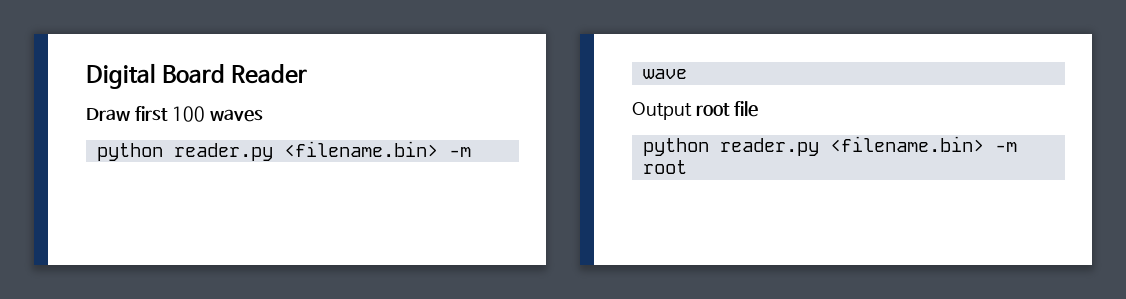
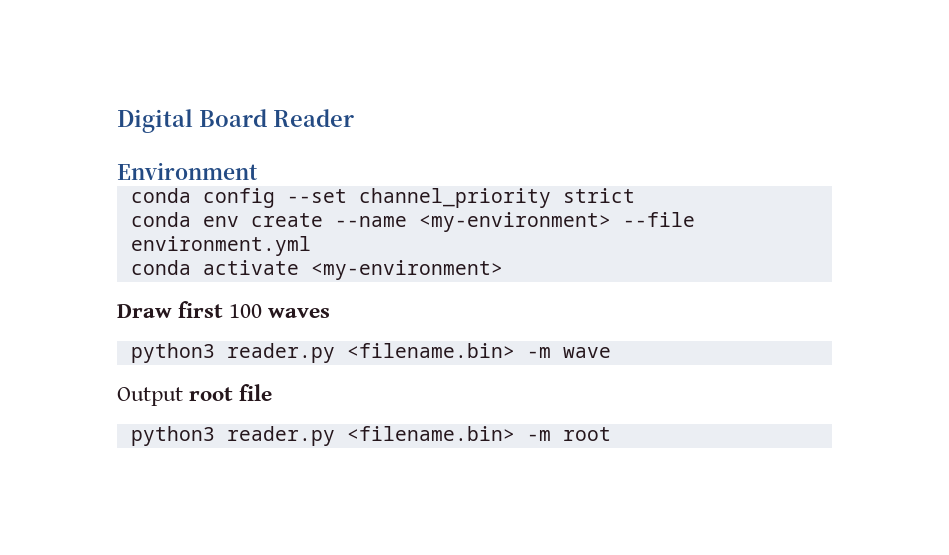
(308, 74) none -> [117,162,258,180] [130,188,635,208] [130,212,695,232] [130,236,311,256] [130,260,503,280] // Environment // conda config --set channel_priority strict // conda env create --name <my-environment> --file environment.yml // conda activate <my-environment>
[96,143,163,161] python -> [130,343,215,363] python3
[642,138,709,156] python -> [130,426,215,446] python3

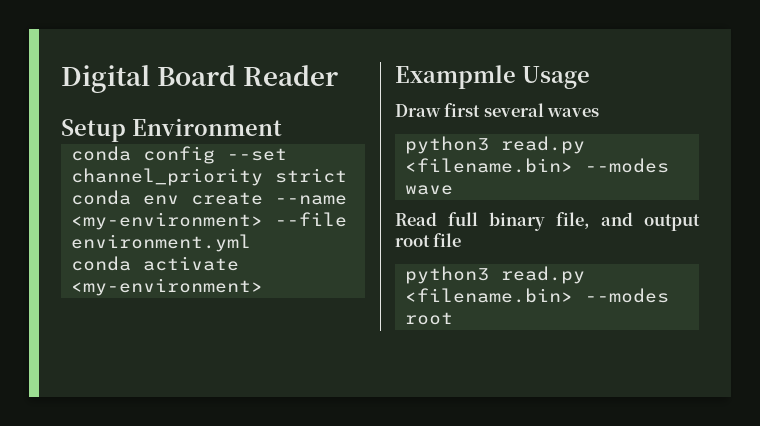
(354, 118) none -> [61,119,126,142] Setup
(503, 270) none -> [395,65,590,89] // Exampmle Usage
[229,304,263,318] 100 -> [483,103,544,117] several
[226,343,611,363] [117,387,183,406] reader.py <filename.bin> -m wave // Output -> [500,136,585,154] [404,158,669,173] [404,185,453,195] [395,212,700,231] read.py <filename.bin> --modes wave // Read full binary file, and output
[226,426,551,446] reader.py <filename.bin> -m -> [500,266,585,284] [404,288,669,303] read.py <filename.bin> --modes

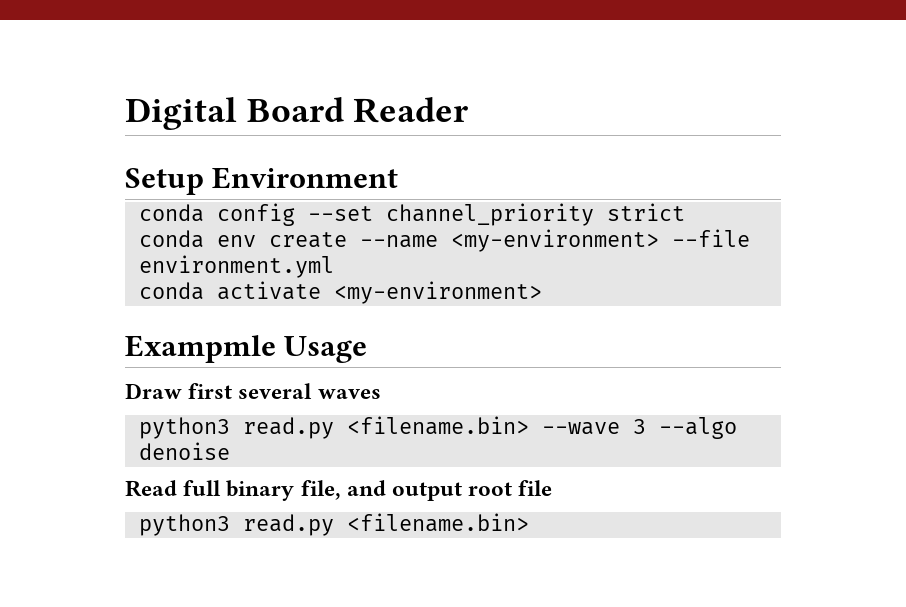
[584,158,669,173] [404,185,453,195] --modes wave -> [541,417,737,439] [138,442,230,460] --wave 3 --algo denoise
[584,288,669,303] [404,312,453,325] --modes root -> (529, 522) none

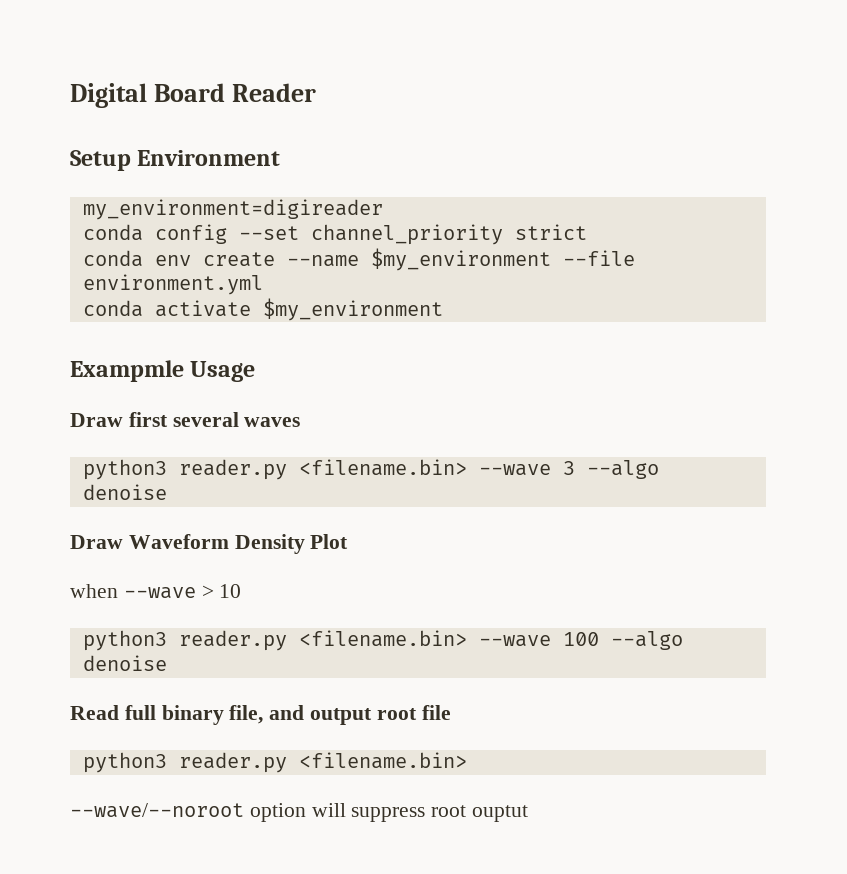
(399, 178) none -> [82,199,383,220] // my_environment=digireader
[450,229,659,252] <my-environment> -> [370,248,551,271] $my_environment
[333,281,542,304] <my-environment> -> [262,298,443,321] $my_environment
[242,417,334,439] read.py -> [178,459,287,480] reader.py
(230, 451) none -> [70,534,349,554] [70,584,242,599] [82,630,683,651] [82,655,167,671] // Draw Waveform Density Plot // when --wave > 10 // python3 reader.py <filename.bin> --wave 100 --algo denoise
[242,513,529,536] read.py <filename.bin> -> [178,752,467,773] [70,803,529,822] reader.py <filename.bin> // --wave/--noroot option will suppress root ouptut

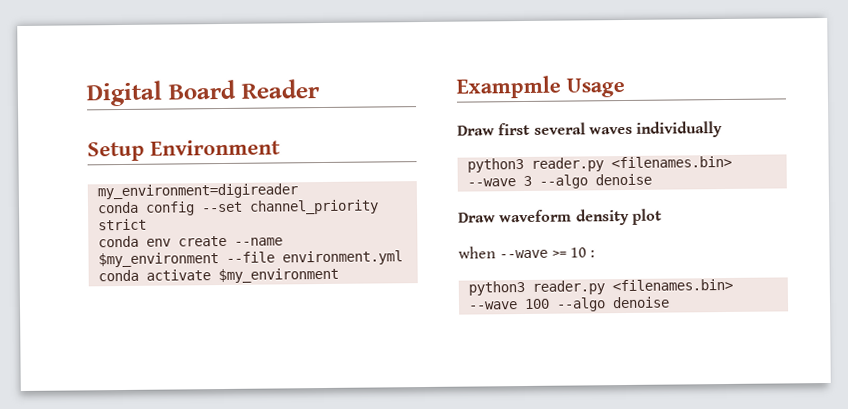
[82,459,467,480] // python3 reader.py <filename.bin> -> [636,121,724,138] [466,155,732,173] individually // python3 reader.py <filenames.bin>
[128,534,349,554] Waveform Density Plot -> [499,208,662,226] waveform density plot
[201,585,214,598] > -> [551,250,567,258] >=
[82,630,467,651] // python3 reader.py <filename.bin> -> [590,250,596,258] [467,278,733,296] : // python3 reader.py <filenames.bin>
[70,705,451,725] [82,752,467,773] [70,803,529,822] // Read full binary file, and output root file // python3 reader.py <filename.bin> // --wave/--noroot option will suppress root ouptut -> (670, 302) none

